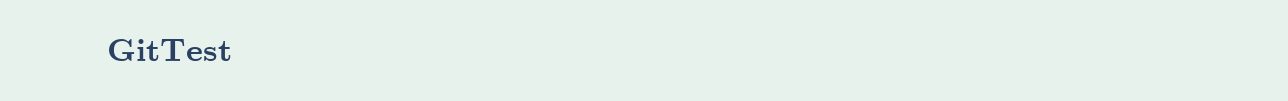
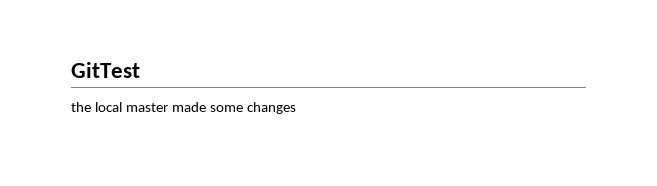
(232, 50) none -> [71,102,296,114] // the local master made some changes

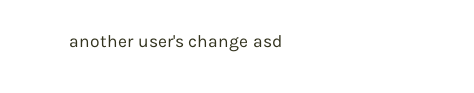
[71,62,140,78] [71,102,296,114] GitTest // the local master made some changes -> [69,35,283,52] another user's change asd

